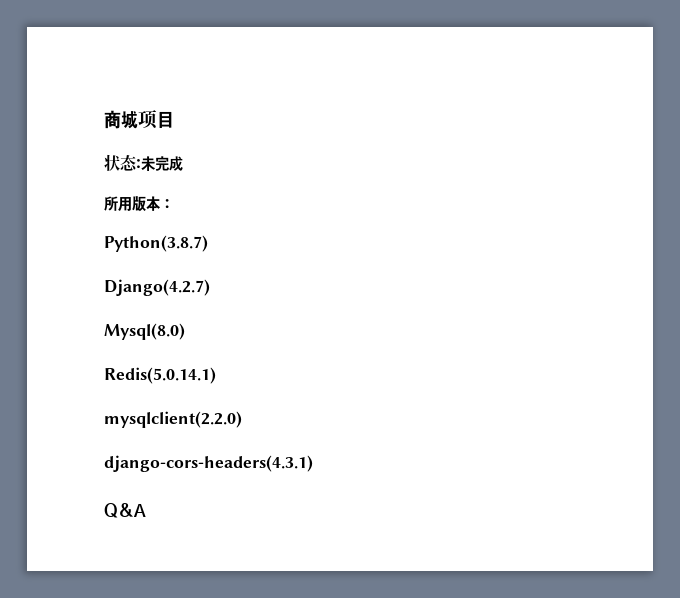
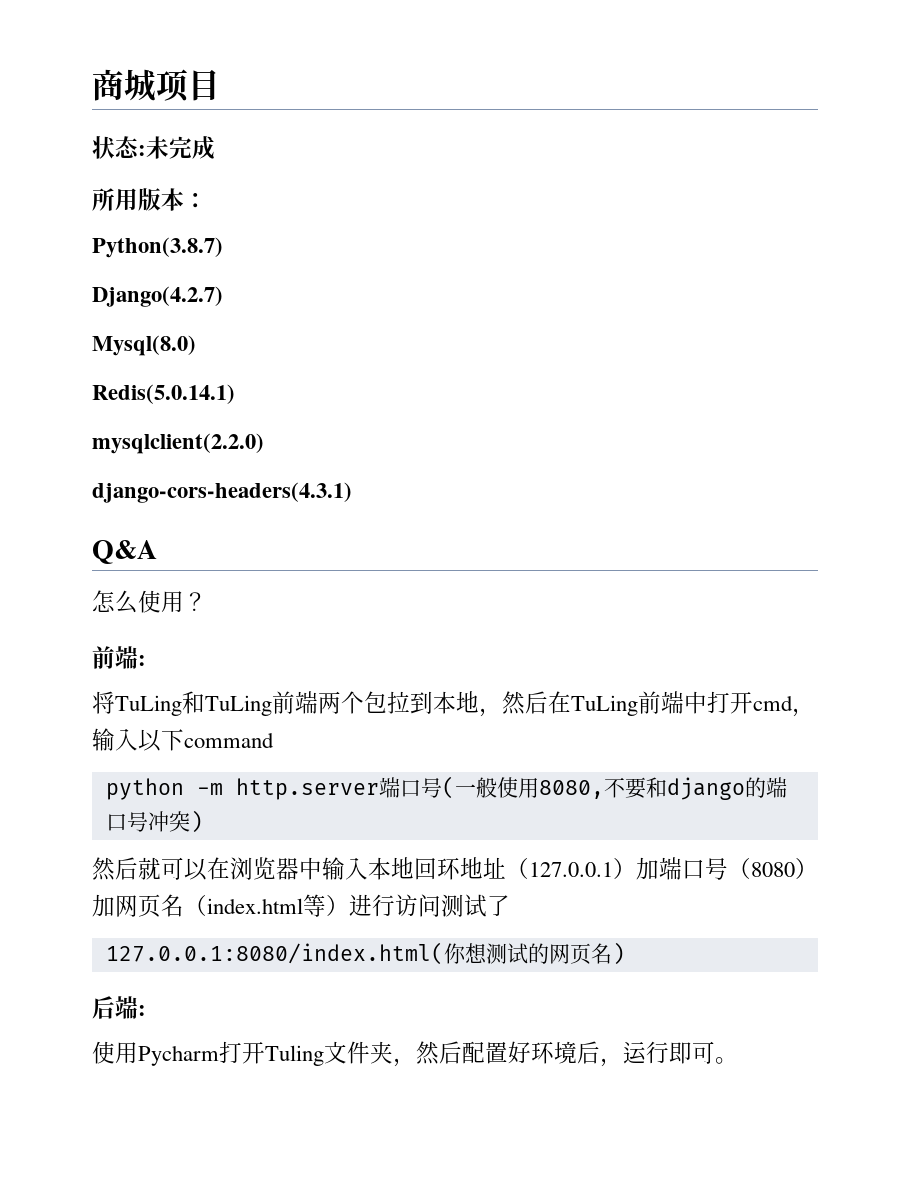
(146, 510) none -> [92,590,207,614] [92,646,146,669] [92,691,815,717] [92,728,274,752] [105,776,787,800] [105,810,203,833] [92,857,818,881] [92,894,510,917] [105,942,625,965] [92,996,146,1019] [92,1041,738,1067] // 怎么使用？ // 前端: // 将TuLing和TuLing前端两个包拉到本地，然后在TuLing前端中打开cmd，输入以下command // python -m http.server端口号(一般使用8080,不要和django的端口号冲突) // 然后就可以在浏览器中输入本地回环地址（127.0.0.1）加端口号（8080）加网页名（index.html等）进行访问测试了 // 127.0.0.1:8080/index.html(你想测试的网页名) // 后端: // 使用Pycharm打开Tuling文件夹，然后配置好环境后，运行即可。

